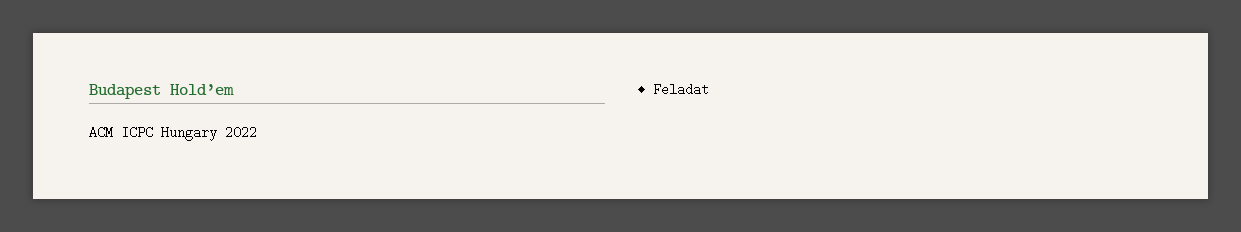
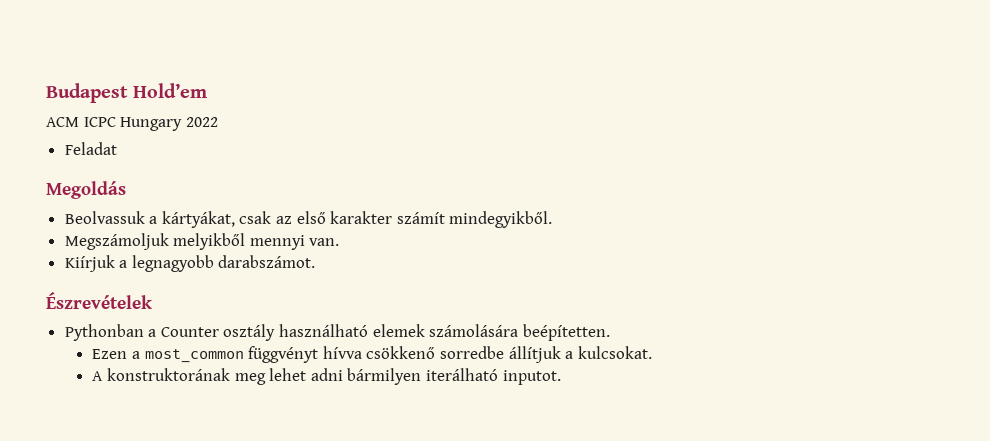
(710, 89) none -> [46,181,126,199] [64,211,553,228] [64,233,340,250] [64,255,316,272] [46,292,152,309] [64,324,610,341] [92,346,652,363] [92,368,561,385] // Megoldás // Beolvassuk a kártyákat, csak az első karakter számít mindegyikből. // Megszámoljuk melyikből mennyi van. // Kiírjuk a legnagyobb darabszámot. // Észrevételek // Pythonban a Counter osztály használható elemek számolására beépítetten. // Ezen a most_common függvényt hívva csökkenő sorredbe állítjuk a kulcsokat. // A konstruktorának meg lehet adni bármilyen iterálható inputot.

